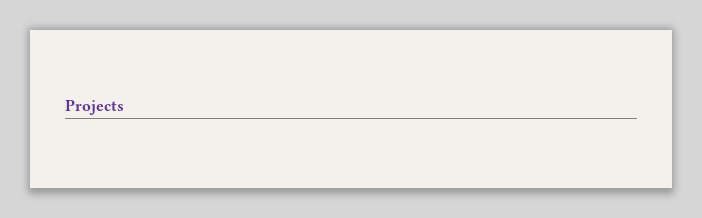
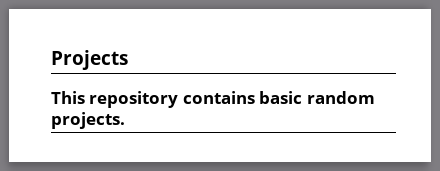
(124, 107) none -> [51,91,375,108] [51,112,125,129] // This repository contains basic random projects.

